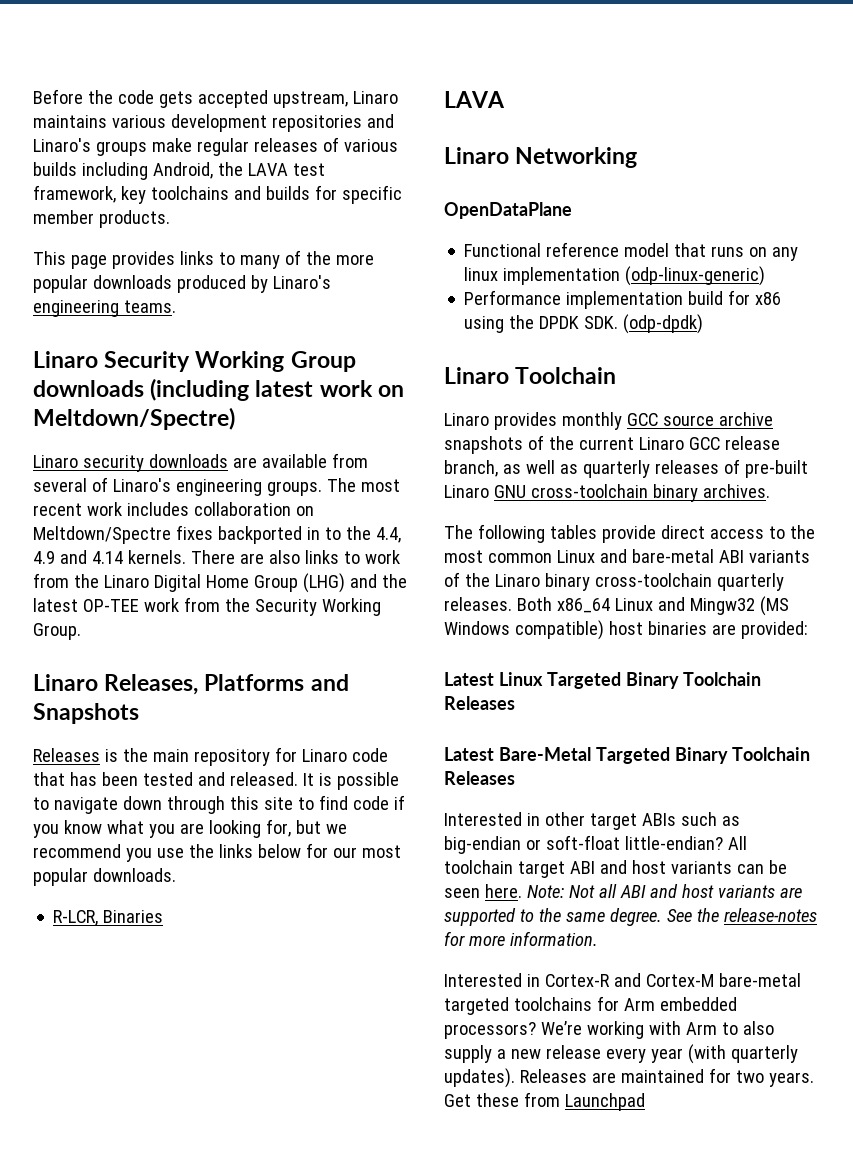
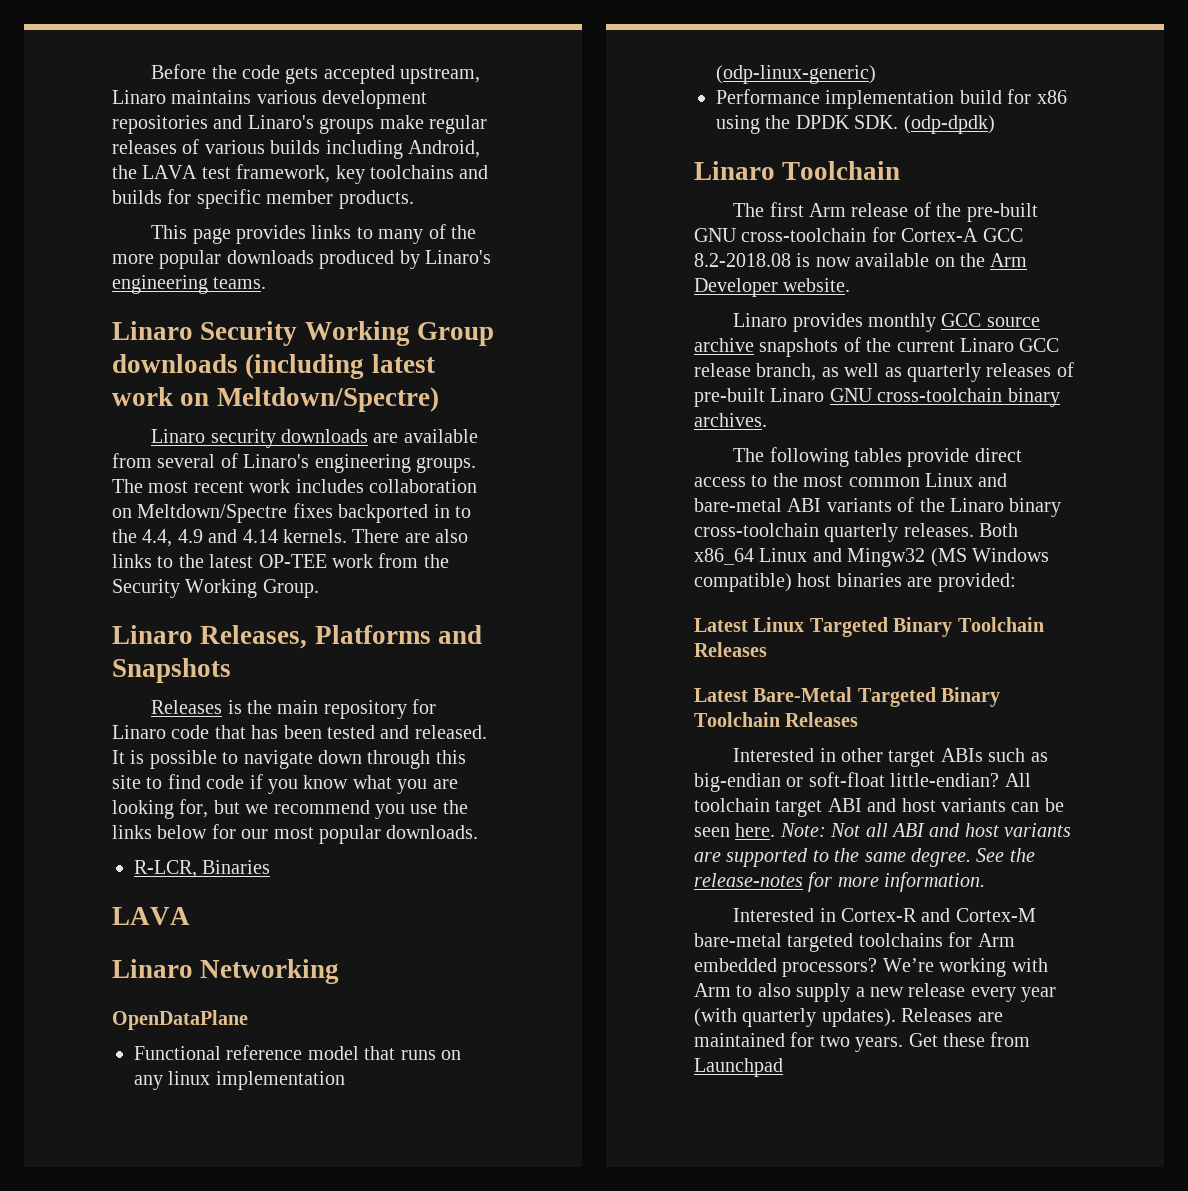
[364,550,400,564] [33,573,377,593] work from the Linaro Digital Home Group (LHG) and -> (174, 562) none
(617, 375) none -> [733,202,1038,222] [694,227,1023,242] [694,253,1028,267] [694,278,851,297] // The first Arm release of the pre-built GNU cross-toolchain for Cortex-A GCC 8.2-2018.08 is now available on the Arm Developer website.

